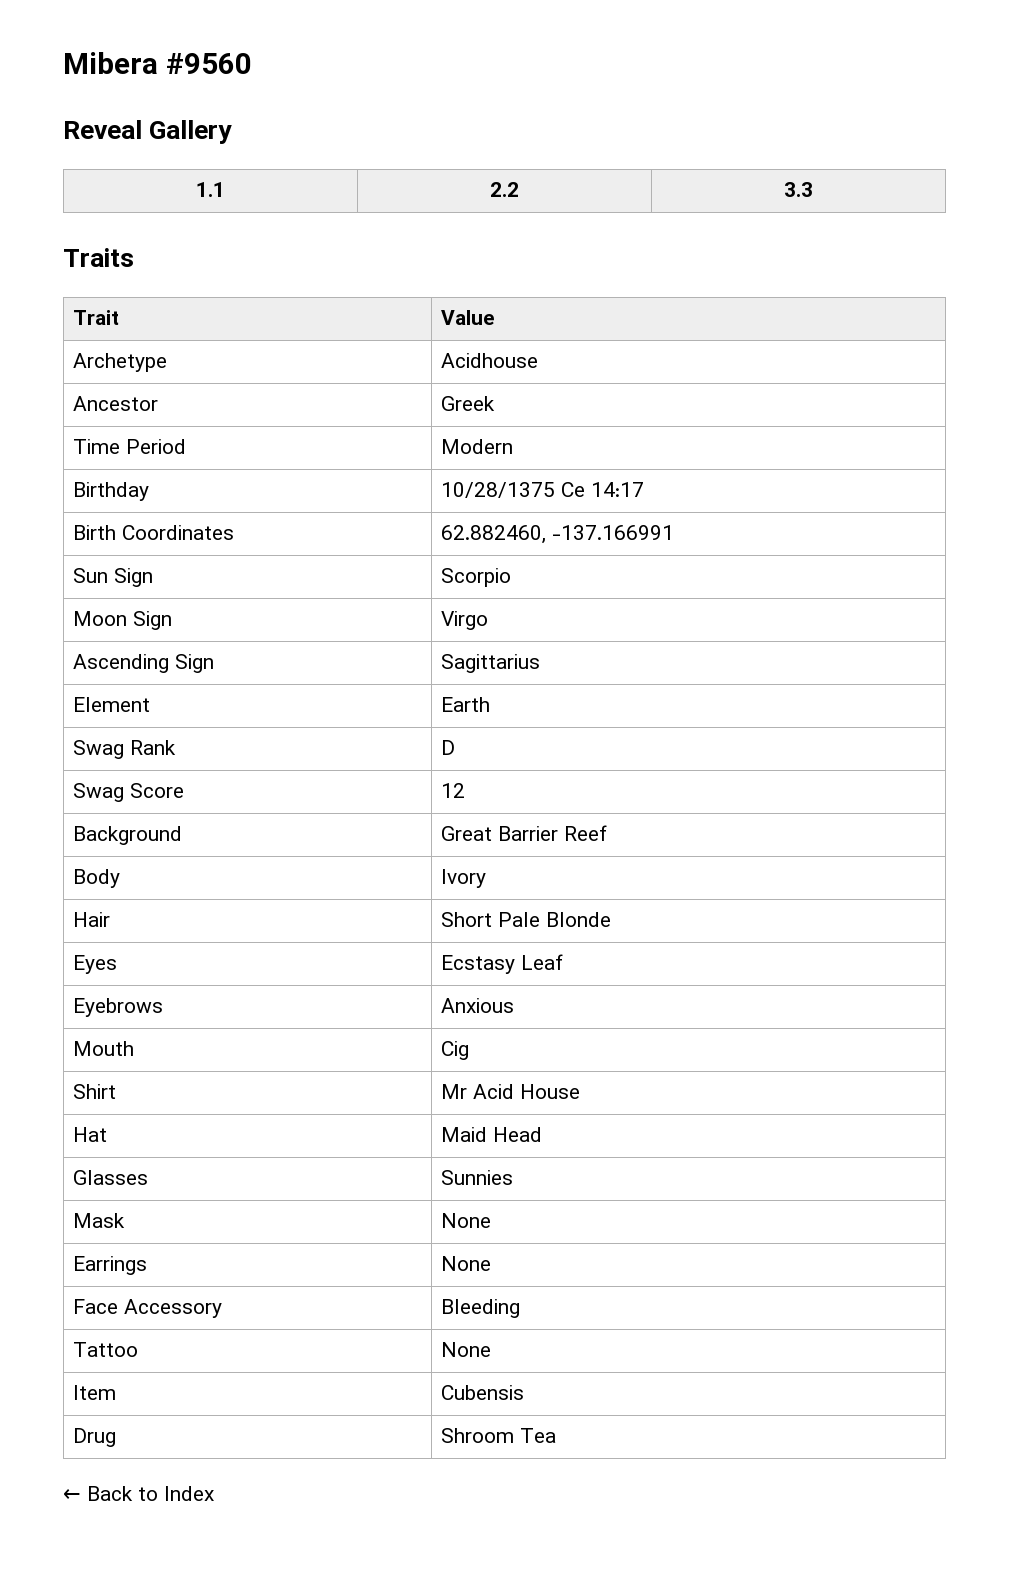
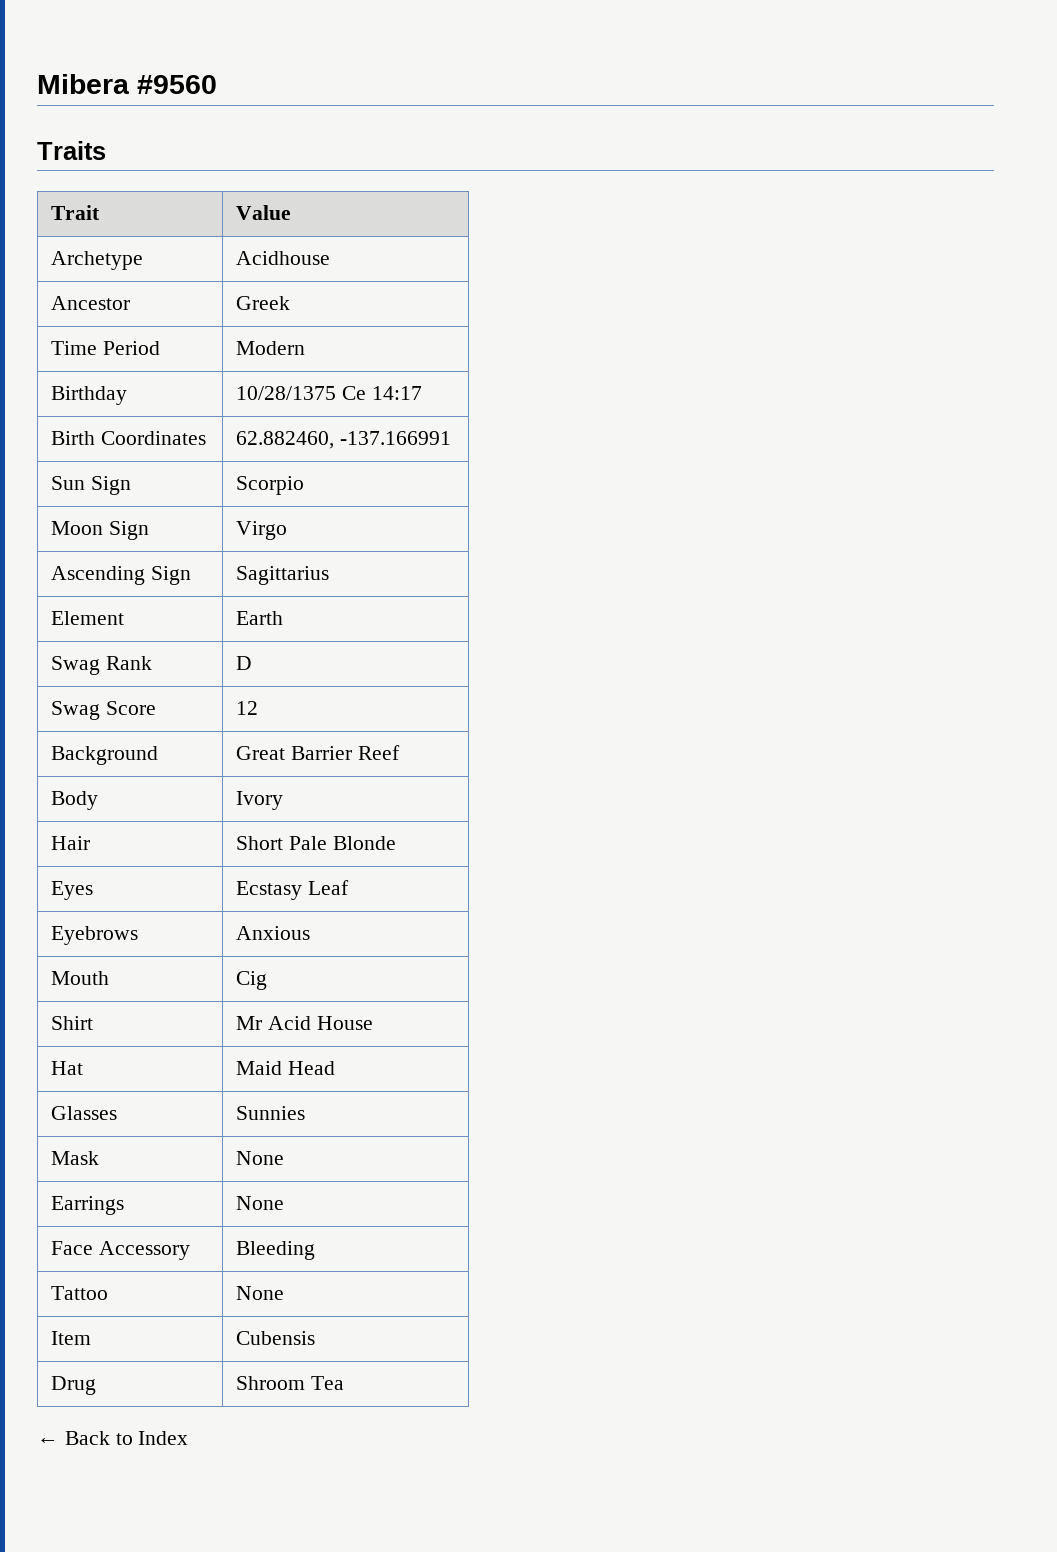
[63,120,233,144] [196,182,225,197] [490,182,519,197] [784,182,813,197] // Reveal Gallery // 1.1 | 2.2 | 3.3 -> (217, 84) none

